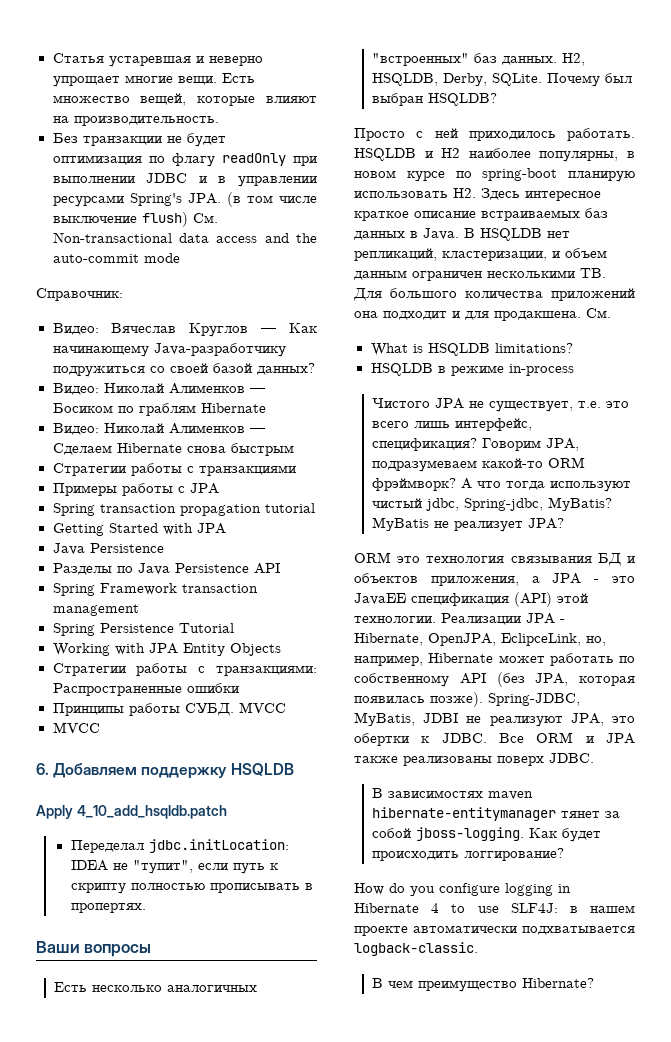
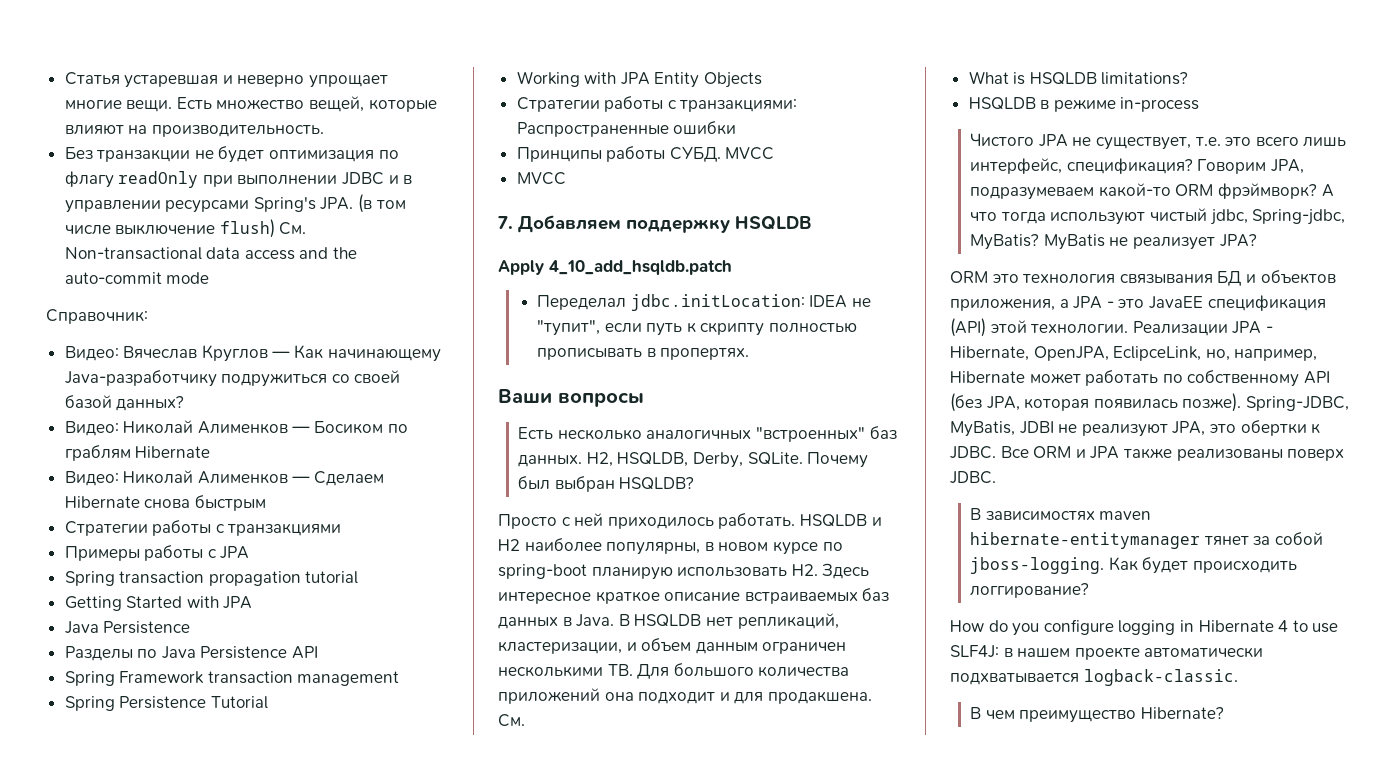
[36,763,49,775] 6. -> [498,216,513,229] 7.

